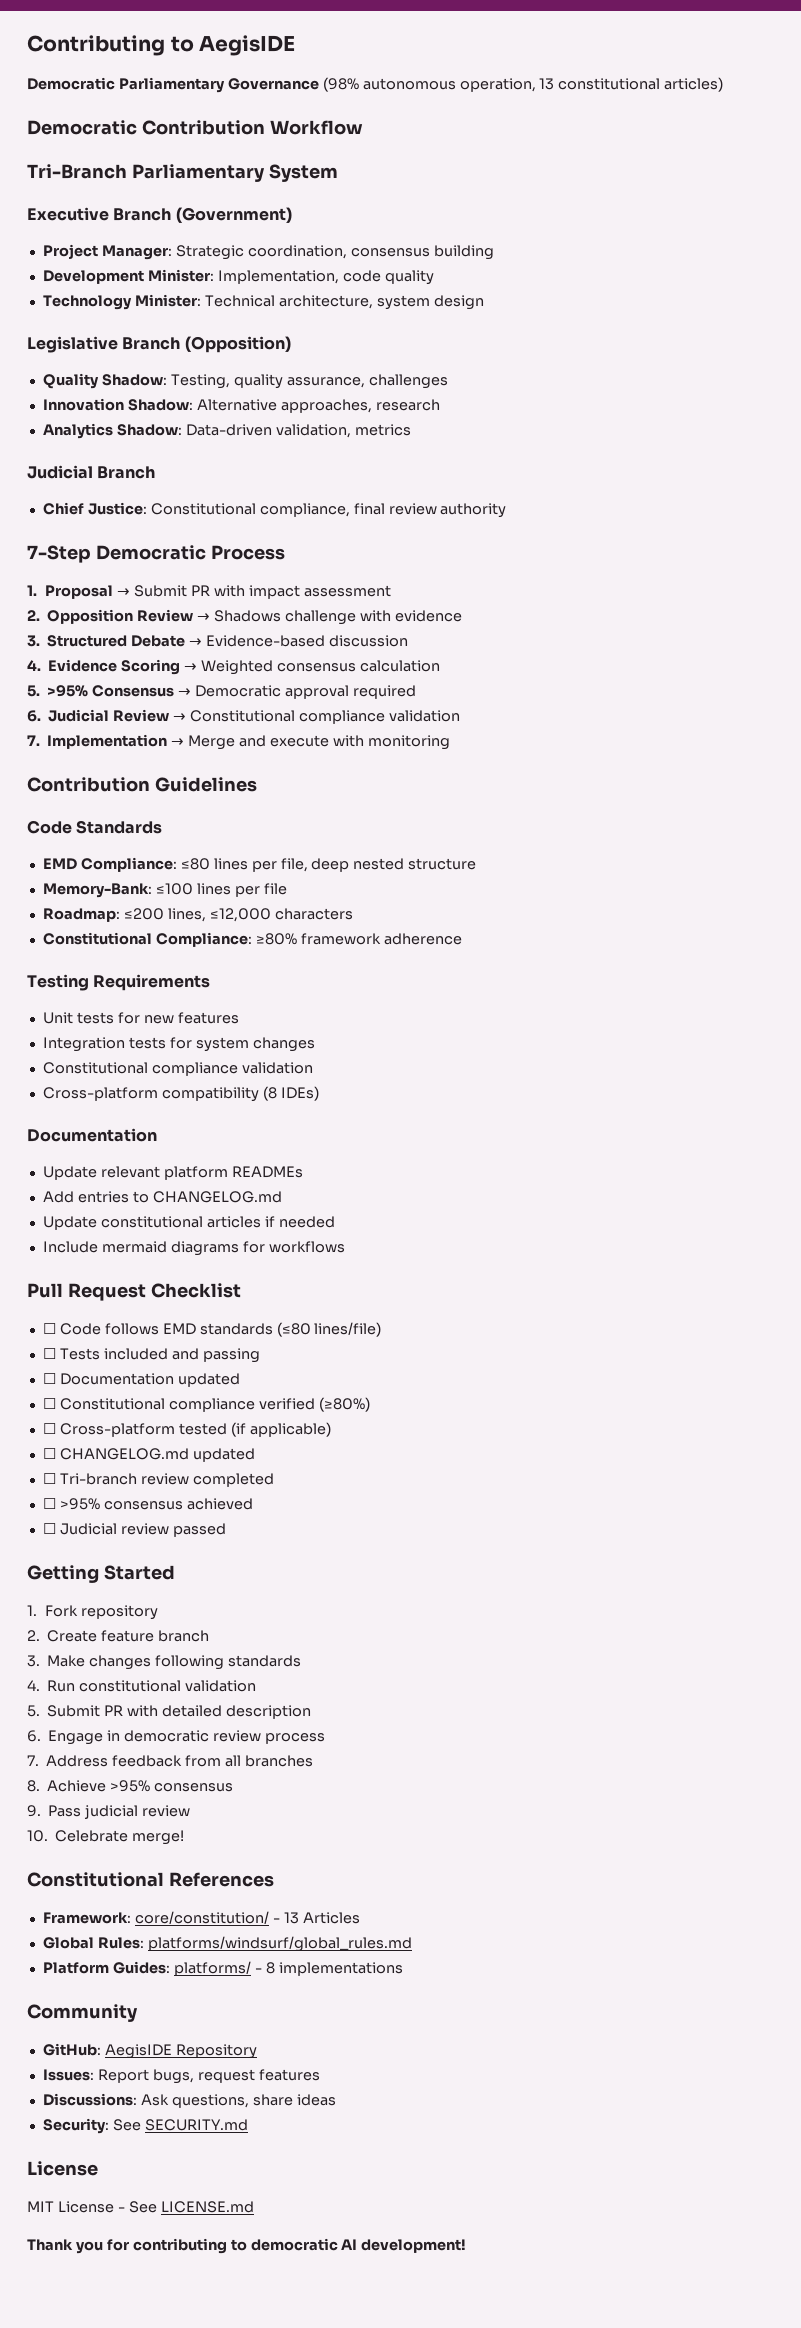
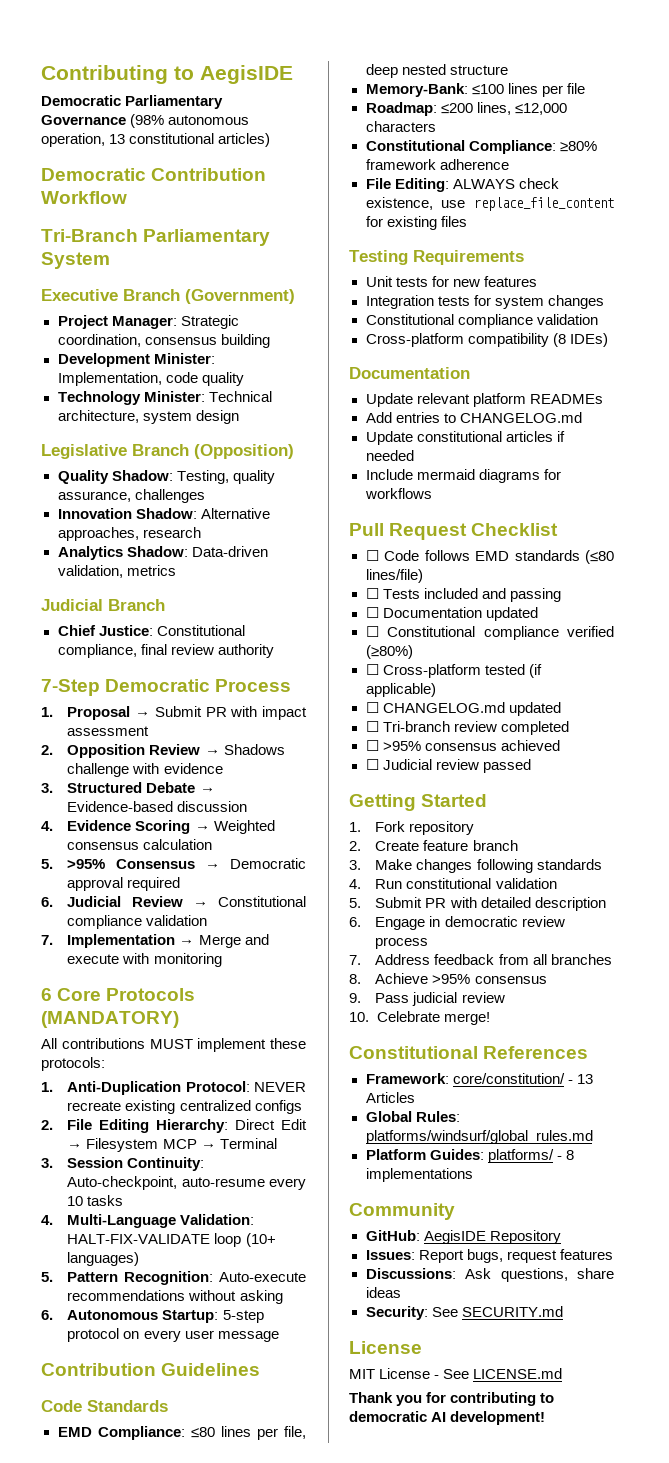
(450, 742) none -> [41,988,196,1001] [41,1011,179,1028] [41,1038,306,1052] [41,1057,105,1071] [41,1081,306,1095] [67,1100,302,1114] [41,1119,307,1133] [67,1138,277,1152] [41,1157,205,1171] [67,1176,306,1190] [67,1195,124,1206] [41,1214,255,1228] [67,1233,276,1247] [67,1252,140,1266] [41,1271,306,1285] [67,1290,283,1304] [41,1310,264,1323] [67,1328,279,1342] // 6 Core Protocols (MANDATORY) // All contributions MUST implement these protocols: // 1. Anti-Duplication Protocol: NEVER recreate existing centralized configs // 2. File Editing Hierarchy: Direct Edit → Filesystem MCP → Terminal // 3. Session Continuity: Auto-checkpoint, auto-resume every 10 tasks // 4. Multi-Language Validation: HALT-FIX-VALIDATE loop (10+ languages) // 5. Pattern Recognition: Auto-execute recommendations without asking // 6. Autonomous Startup: 5-step protocol on every user message
(462, 939) none -> [365,178,559,192] [365,197,614,211] [365,216,467,230] // File Editing: ALWAYS check existence, use replace_file_content for existing files

